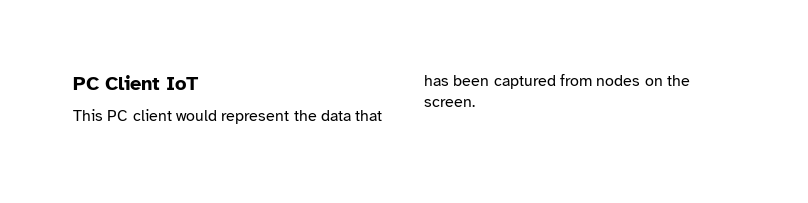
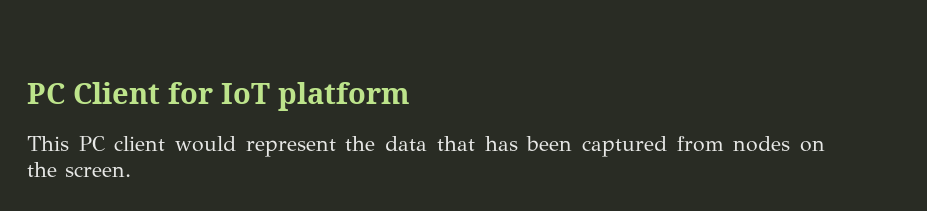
(160, 82) none -> [168,82,213,104] for
(199, 83) none -> [278,82,410,111] platform

